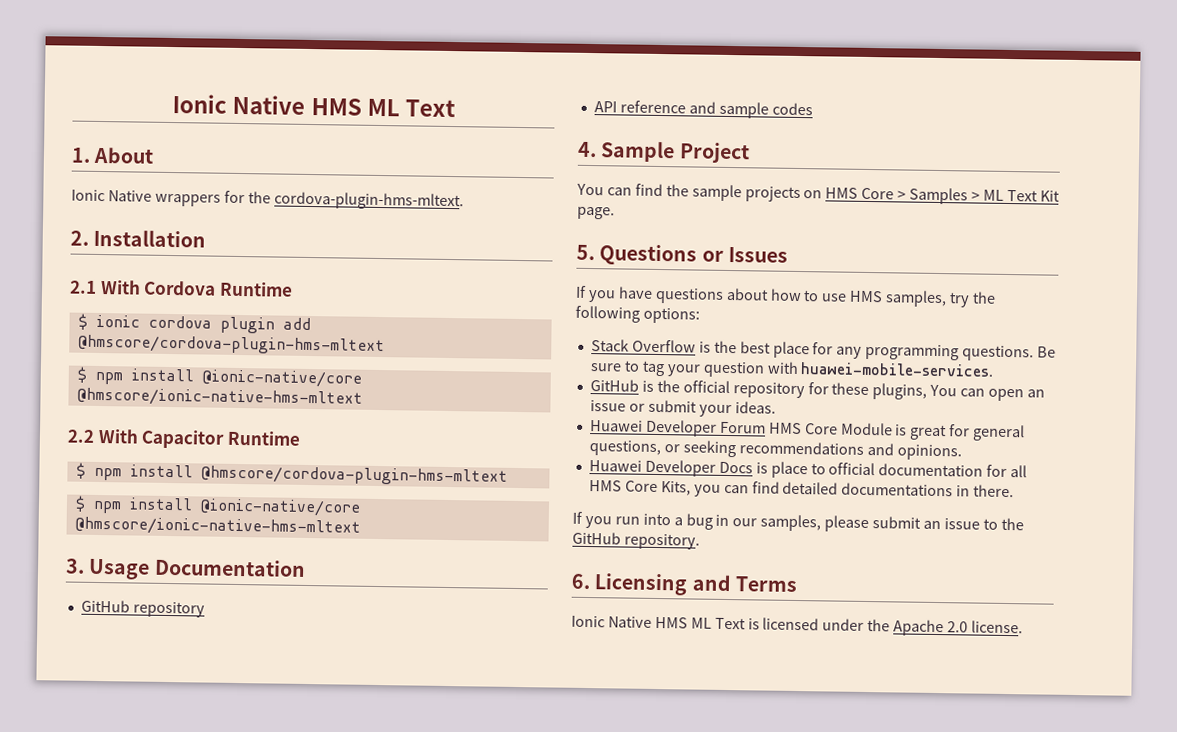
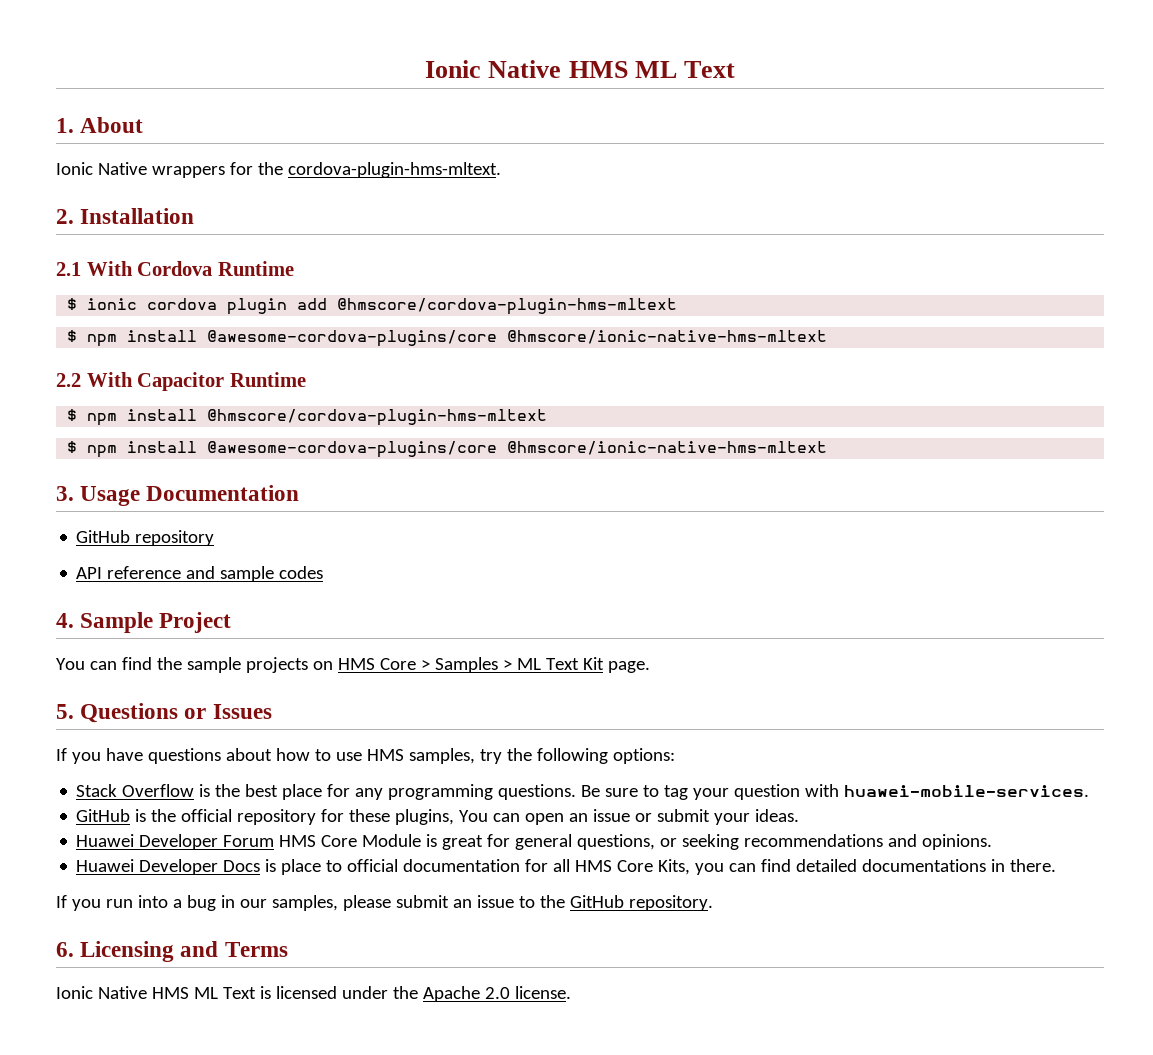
[201,369,362,388] @ionic-native/core -> [207,330,498,347] @awesome-cordova-plugins/core
[199,498,361,517] @ionic-native/core -> [207,441,498,458] @awesome-cordova-plugins/core

